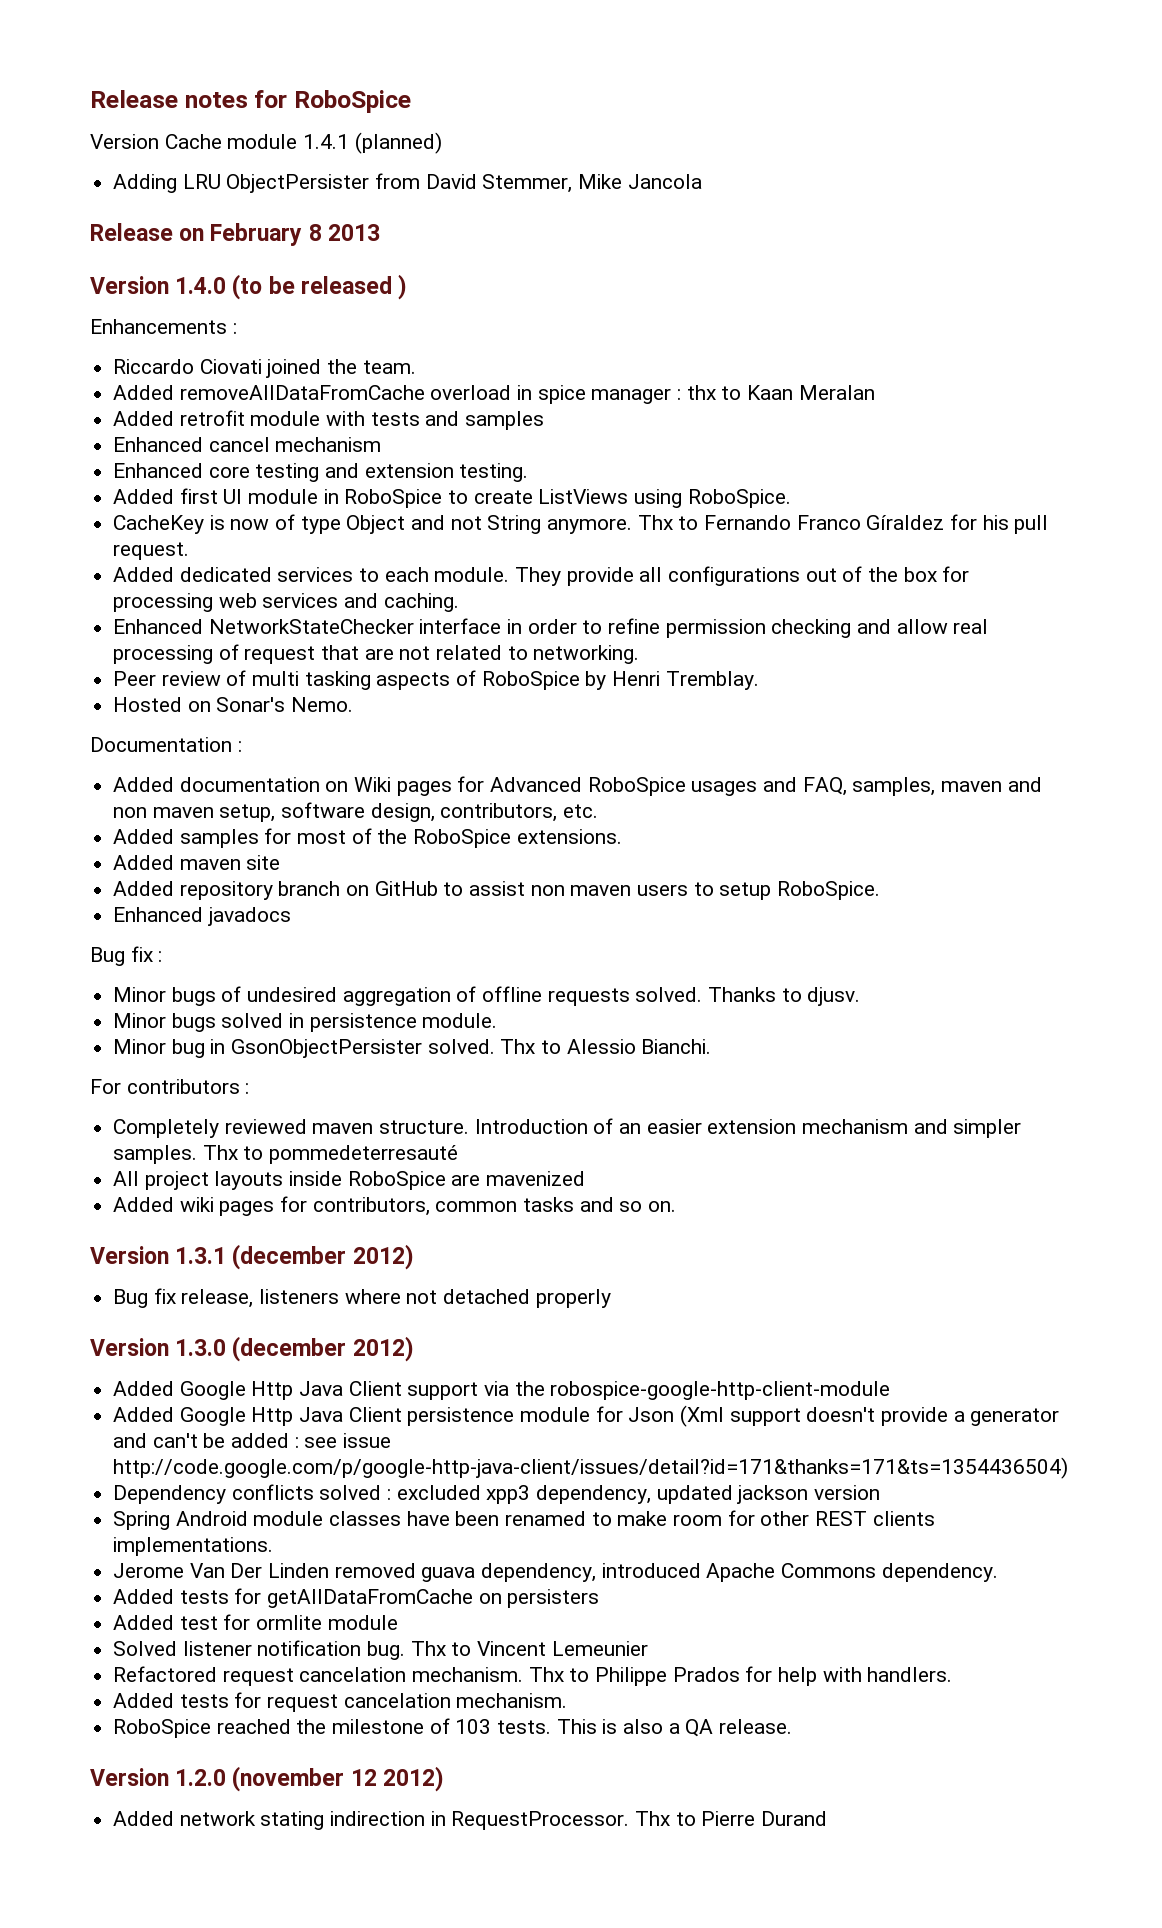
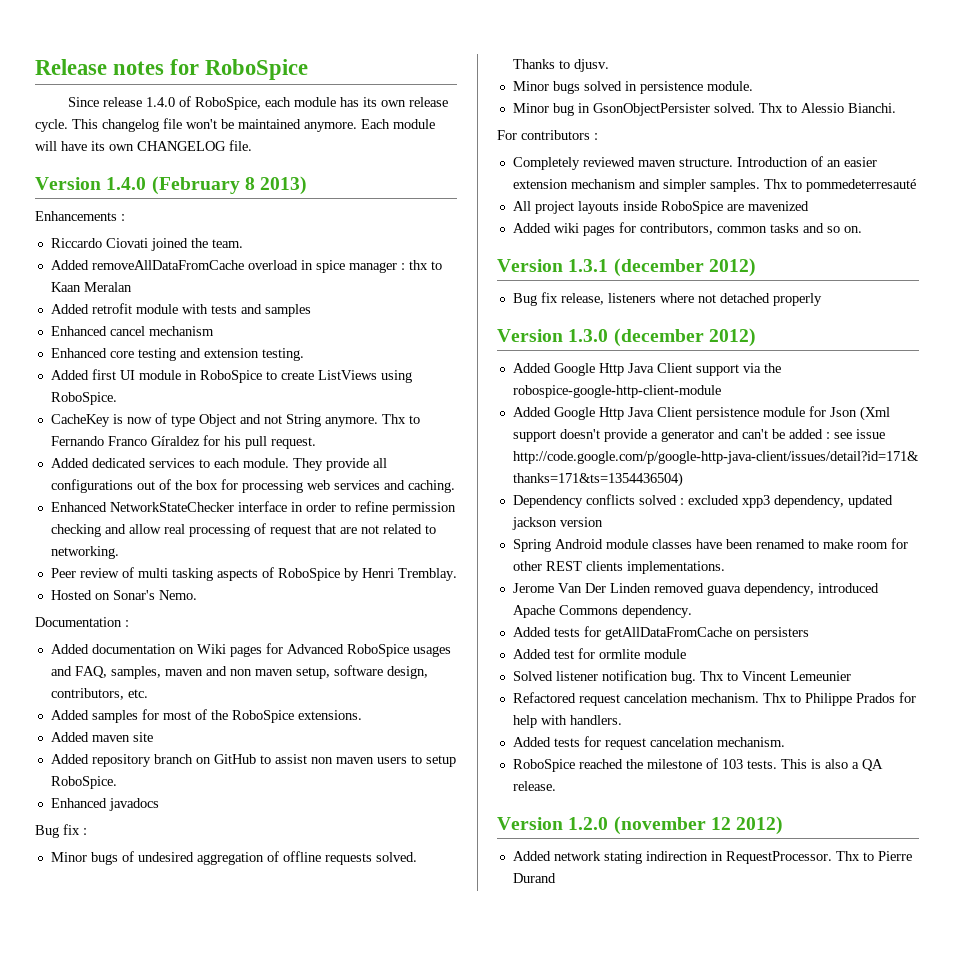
[90,132,442,154] [113,173,702,193] [90,223,380,246] [90,274,408,300] Version Cache module 1.4.1 (planned) // Adding LRU ObjectPersister from David Stemmer, Mike Jancola // Release on February 8 2013 // Version 1.4.0 (to be released ) -> [68,96,449,110] [35,118,435,132] [35,140,252,151] [35,176,308,195] Since release 1.4.0 of RoboSpice, each module has its own release cycle. This changelog file won't be maintained anymore. Each module will have its own CHANGELOG file. // Version 1.4.0 (February 8 2013)

